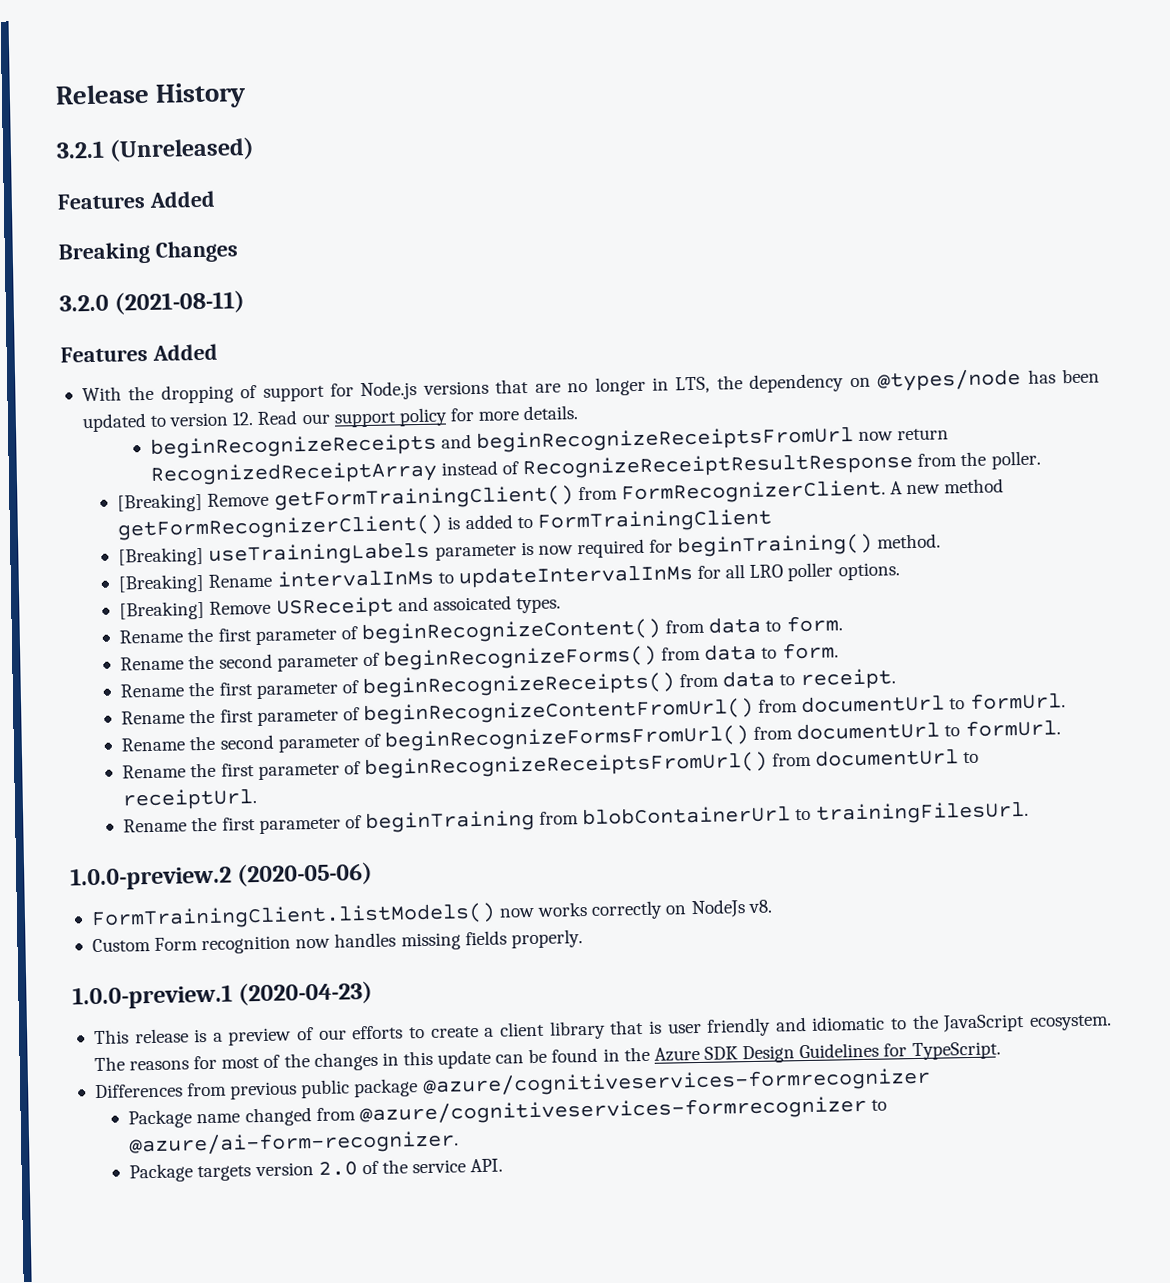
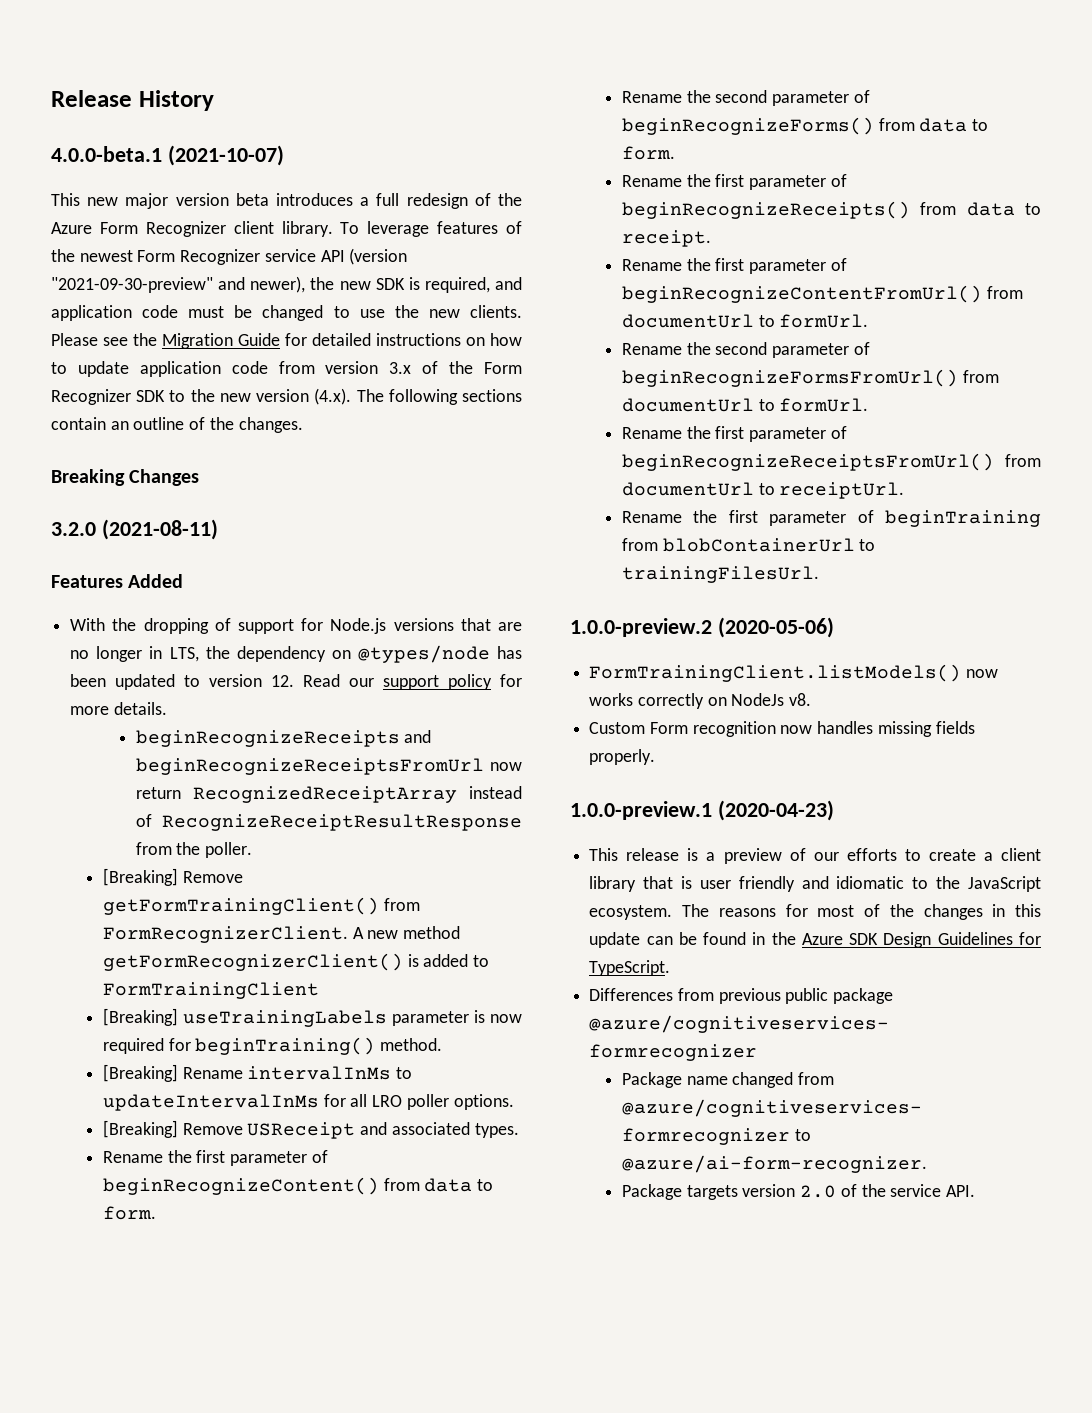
[56,136,256,162] [57,190,215,210] 3.2.1 (Unreleased) // Features Added -> [51,145,284,166] [51,193,522,209] [51,221,522,237] [51,248,408,265] [51,276,522,293] [51,305,522,321] [51,333,522,349] [51,361,523,377] [51,388,522,405] [51,417,303,433] 4.0.0-beta.1 (2021-10-07) // This new major version beta introduces a full redesign of the Azure Form Recognizer client library. To leverage features of the newest Form Recognizer service API (version "2021-09-30-preview" and newer), the new SDK is required, and application code must be changed to use the new clients. Please see the Migration Guide for detailed instructions on how to update application code from version 3.x of the Form Recognizer SDK to the new version (4.x). The following sections contain an outline of the changes.
[432,595,512,611] assoicated -> [391,1122,470,1135] associated

